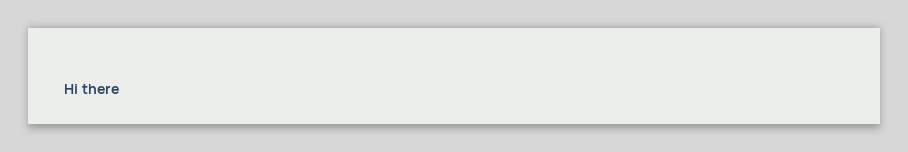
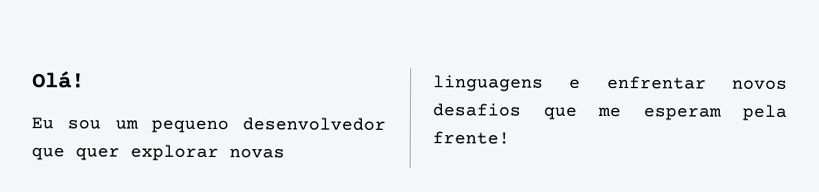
[64,84,119,94] Hi there -> [32,70,85,89] [31,117,386,134] [31,144,285,162] [433,75,788,92] [432,103,787,121] [432,131,510,145] Olá! // Eu sou um pequeno desenvolvedor que quer explorar novas linguagens e enfrentar novos desafios que me esperam pela frente!

